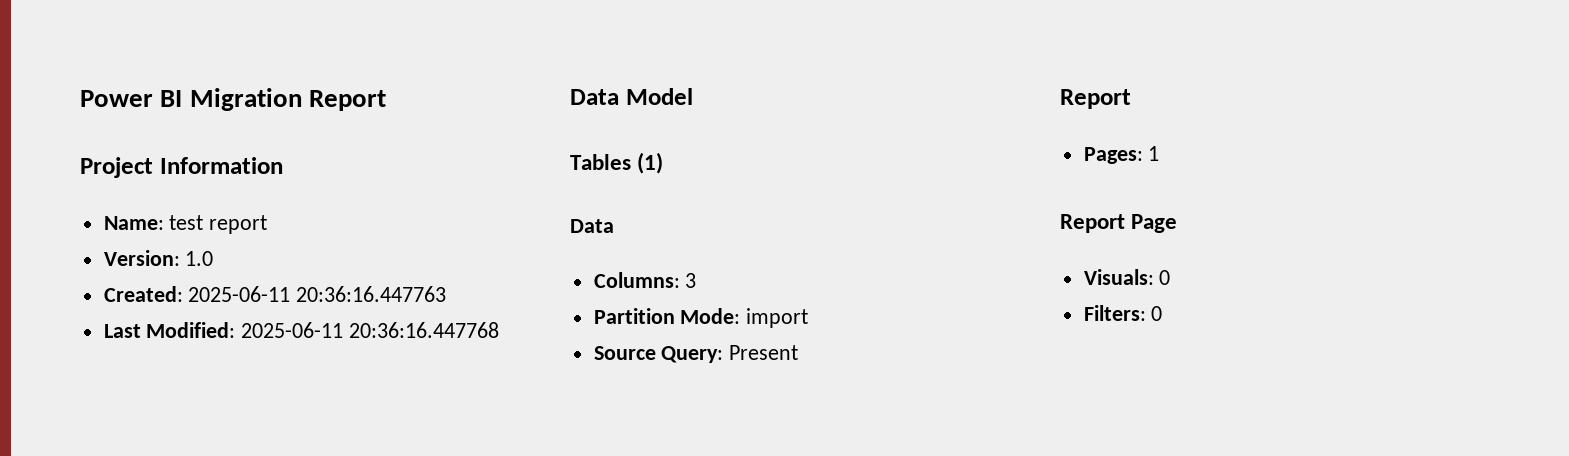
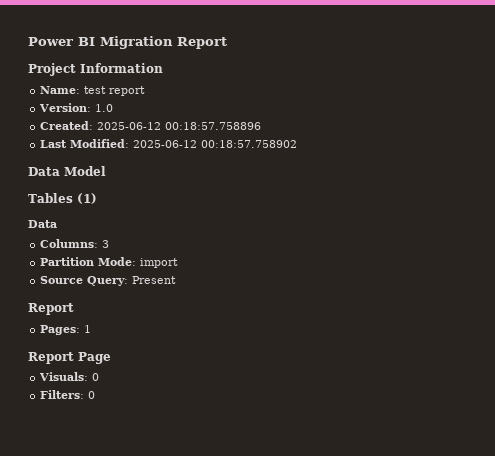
[188,286,447,302] 2025-06-11 20:36:16.447763 -> [97,122,262,130] 2025-06-12 00:18:57.758896
[241,322,500,338] 2025-06-11 20:36:16.447768 -> [133,140,298,148] 2025-06-12 00:18:57.758902

